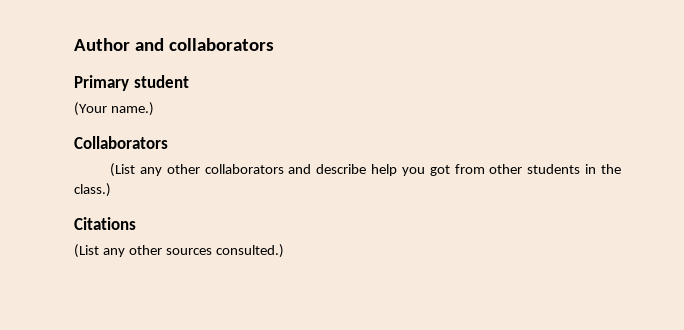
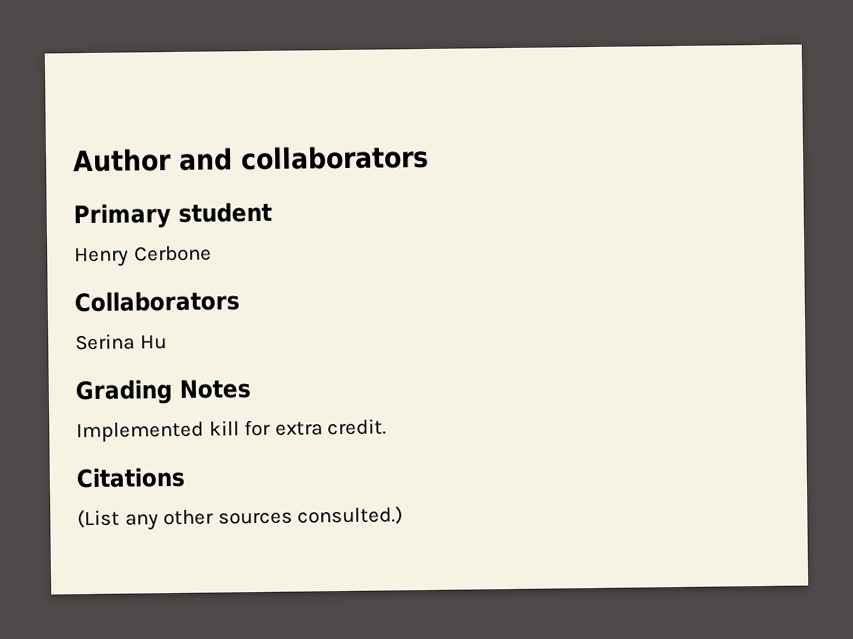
[74,102,154,116] (Your name.) -> [74,245,212,268] Henry Cerbone
[109,163,621,177] [74,183,111,197] (List any other collaborators and describe help you got from other students in the class.) -> [75,333,167,351] [75,379,251,406] [76,418,388,443] Serina Hu // Grading Notes // Implemented kill for extra credit.

